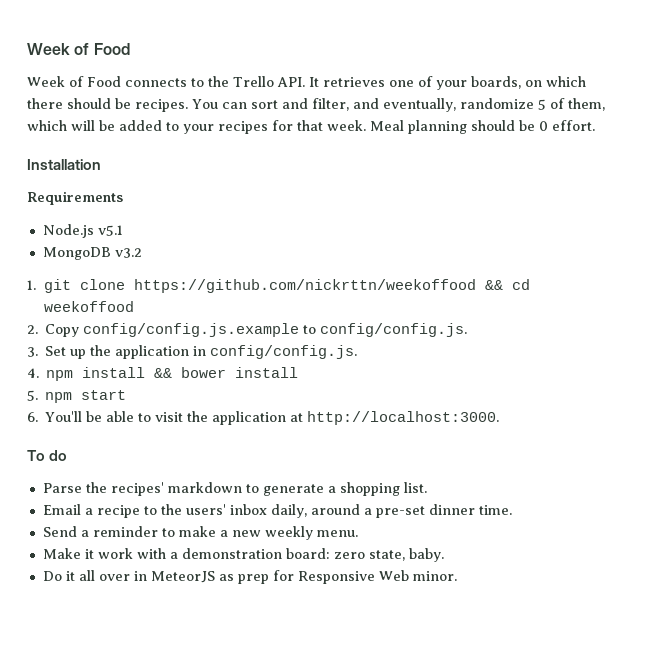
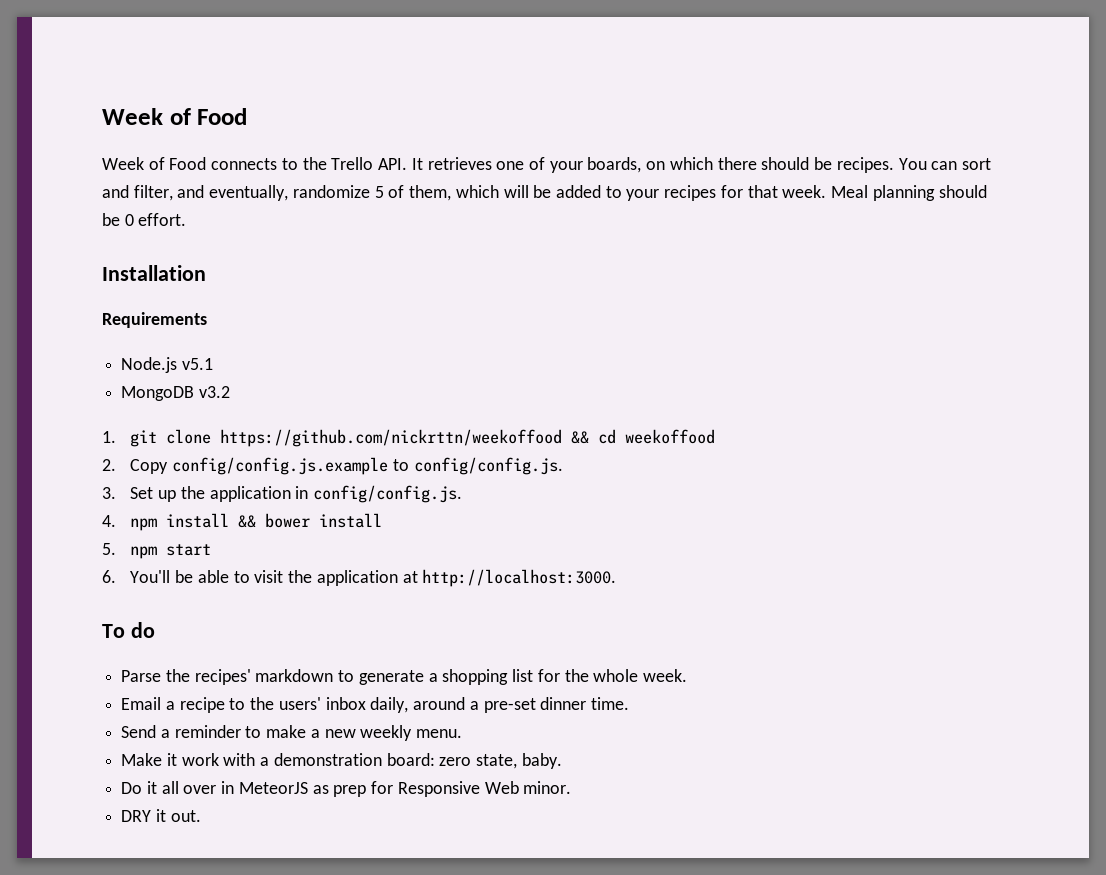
[403,482,427,493] list. -> [512,669,687,682] list for the whole week.
(457, 576) none -> [121,809,201,822] // DRY it out.

